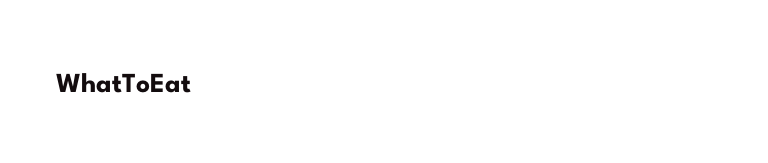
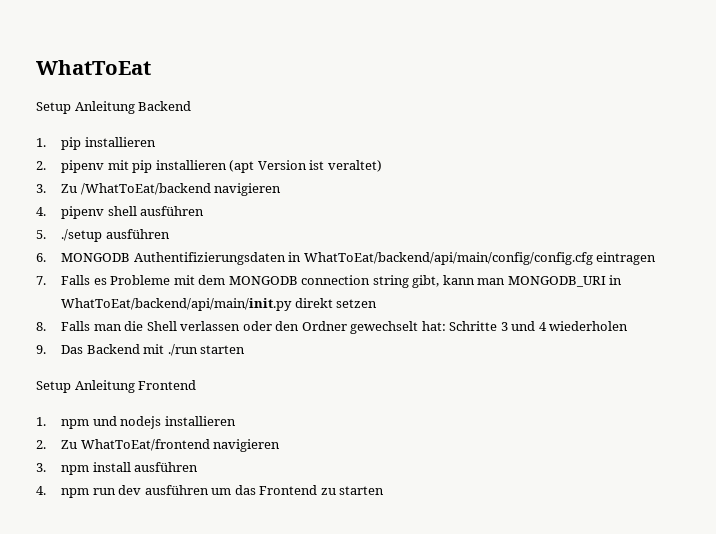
(191, 83) none -> [36,101,192,114] [36,137,156,150] [36,160,382,173] [36,183,282,196] [36,206,205,219] [36,229,170,242] [36,252,657,265] [36,275,623,288] [60,298,378,311] [36,321,629,334] [36,344,246,356] [36,380,197,393] [36,416,236,429] [36,439,281,452] [36,462,199,475] [36,485,385,498] // Setup Anleitung Backend // 1. pip installieren // 2. pipenv mit pip installieren (apt Version ist veraltet) // 3. Zu /WhatToEat/backend navigieren // 4. pipenv shell ausführen // 5. ./setup ausführen // 6. MONGODB Authentifizierungsdaten in WhatToEat/backend/api/main/config/config.cfg eintragen // 7. Falls es Probleme mit dem MONGODB connection string gibt, kann man MONGODB_URI in WhatToEat/backend/api/main/init.py direkt setzen // 8. Falls man die Shell verlassen oder den Ordner gewechselt hat: Schritte 3 und 4 wiederholen // 9. Das Backend mit ./run starten // Setup Anleitung Frontend // 1. npm und nodejs installieren // 2. Zu WhatToEat/frontend navigieren // 3. npm install ausführen // 4. npm run dev ausführen um das Frontend zu starten

